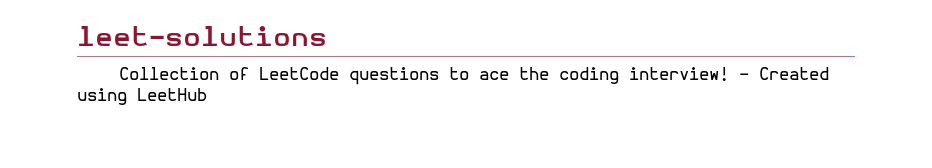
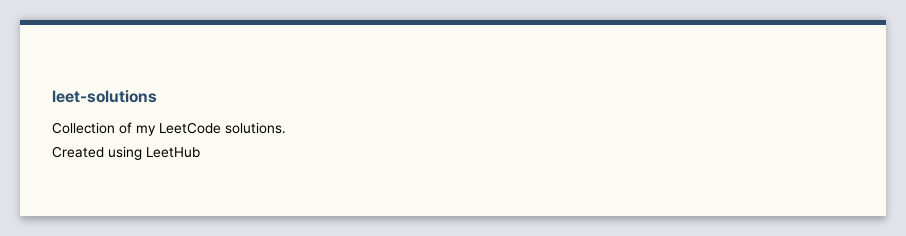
[258,67,749,85] LeetCode questions to ace the coding interview! - -> [136,122,286,136] my LeetCode solutions. //

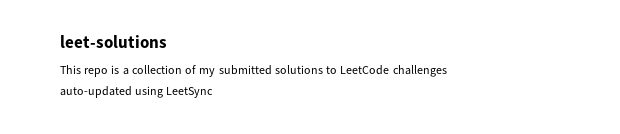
[52,122,286,136] [52,146,200,160] Collection of my LeetCode solutions. // Created using LeetHub -> [60,65,447,77] [60,86,214,98] This repo is a collection of my submitted solutions to LeetCode challenges // auto-updated using LeetSync

